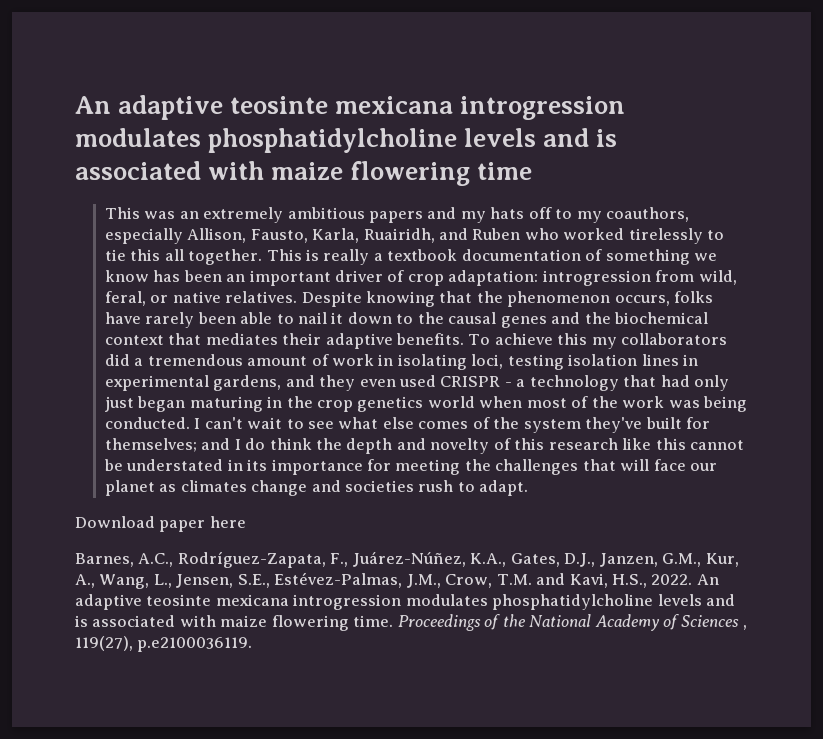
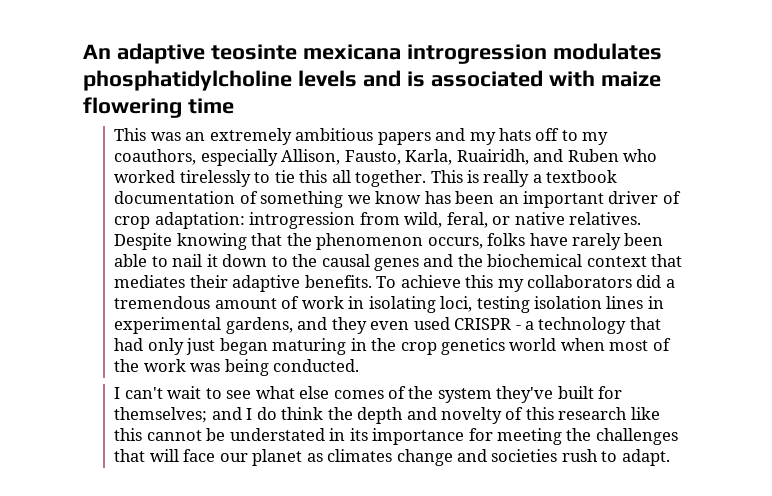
(190, 423) none -> (360, 365) //
[75,516,246,532] [75,551,739,568] [75,572,719,589] [75,594,736,610] [75,614,747,631] [75,636,253,652] // Download paper here // Barnes, A.C., Rodríguez-Zapata, F., Juárez-Núñez, K.A., Gates, D.J., Janzen, G.M., Kur, A., Wang, L., Jensen, S.E., Estévez-Palmas, J.M., Crow, T.M. and Kavi, H.S., 2022. An adaptive teosinte mexicana introgression modulates phosphatidylcholine levels and is associated with maize flowering time. Proceedings of the National Academy of Sciences , 119(27), p.e2100036119. -> (670, 457) none

